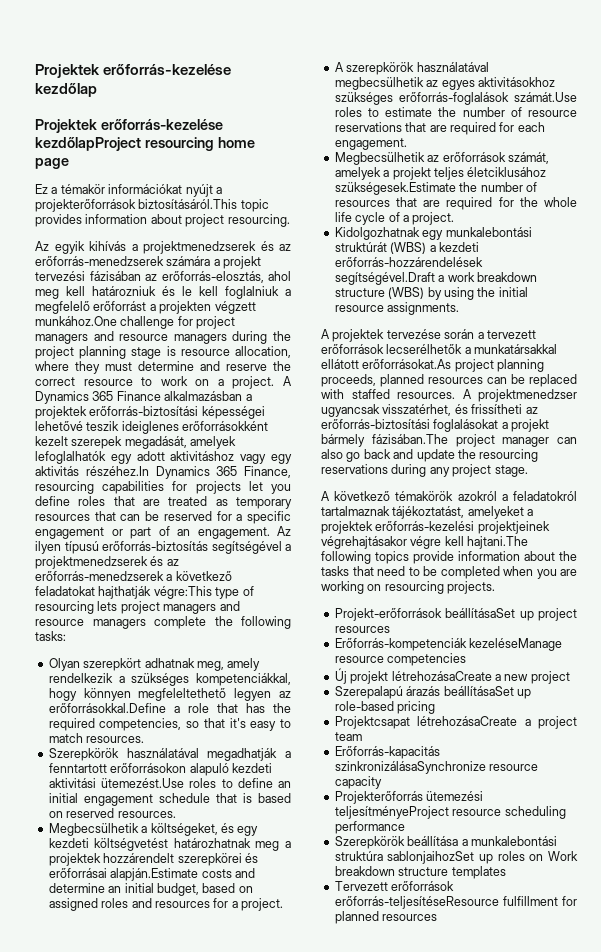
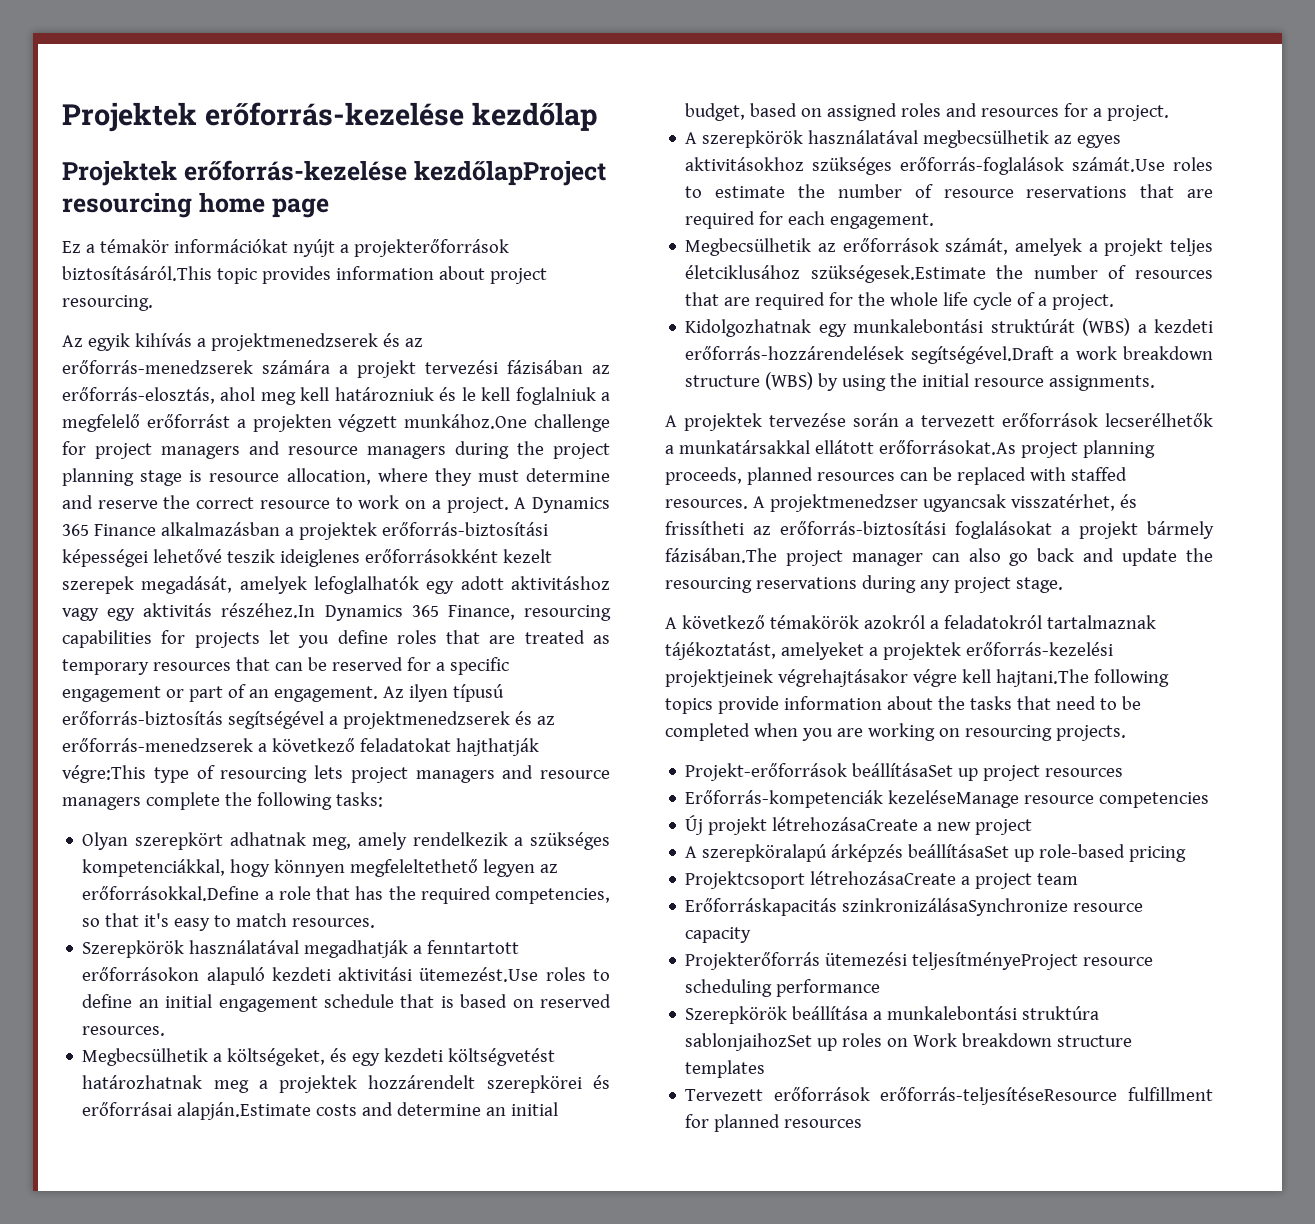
[334,686,441,699] Szerepalapú árazás -> [685,844,904,862] A szerepköralapú árképzés
[334,716,410,729] Projektcsapat -> [685,871,806,889] Projektcsoport
[334,746,440,759] Erőforrás-kapacitás -> [685,898,838,916] Erőforráskapacitás

